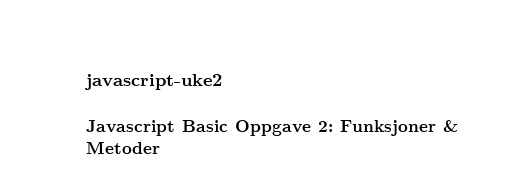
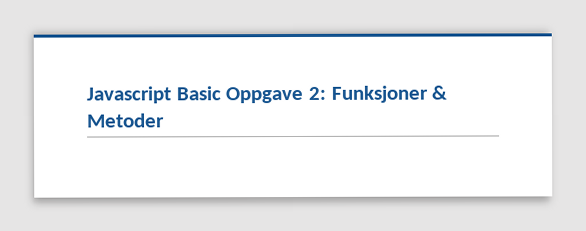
[84,74,222,90] javascript-uke2 // -> (86, 95) none

